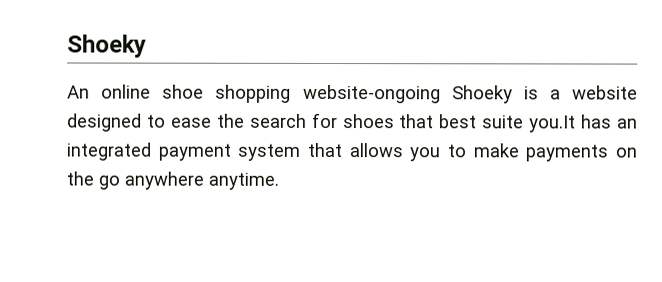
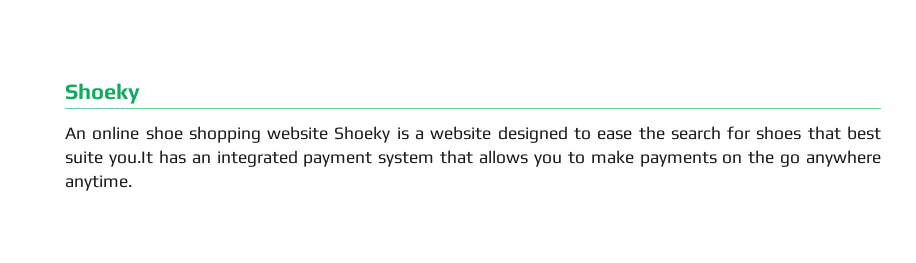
[302,84,441,104] website-ongoing -> [267,126,329,140] website

